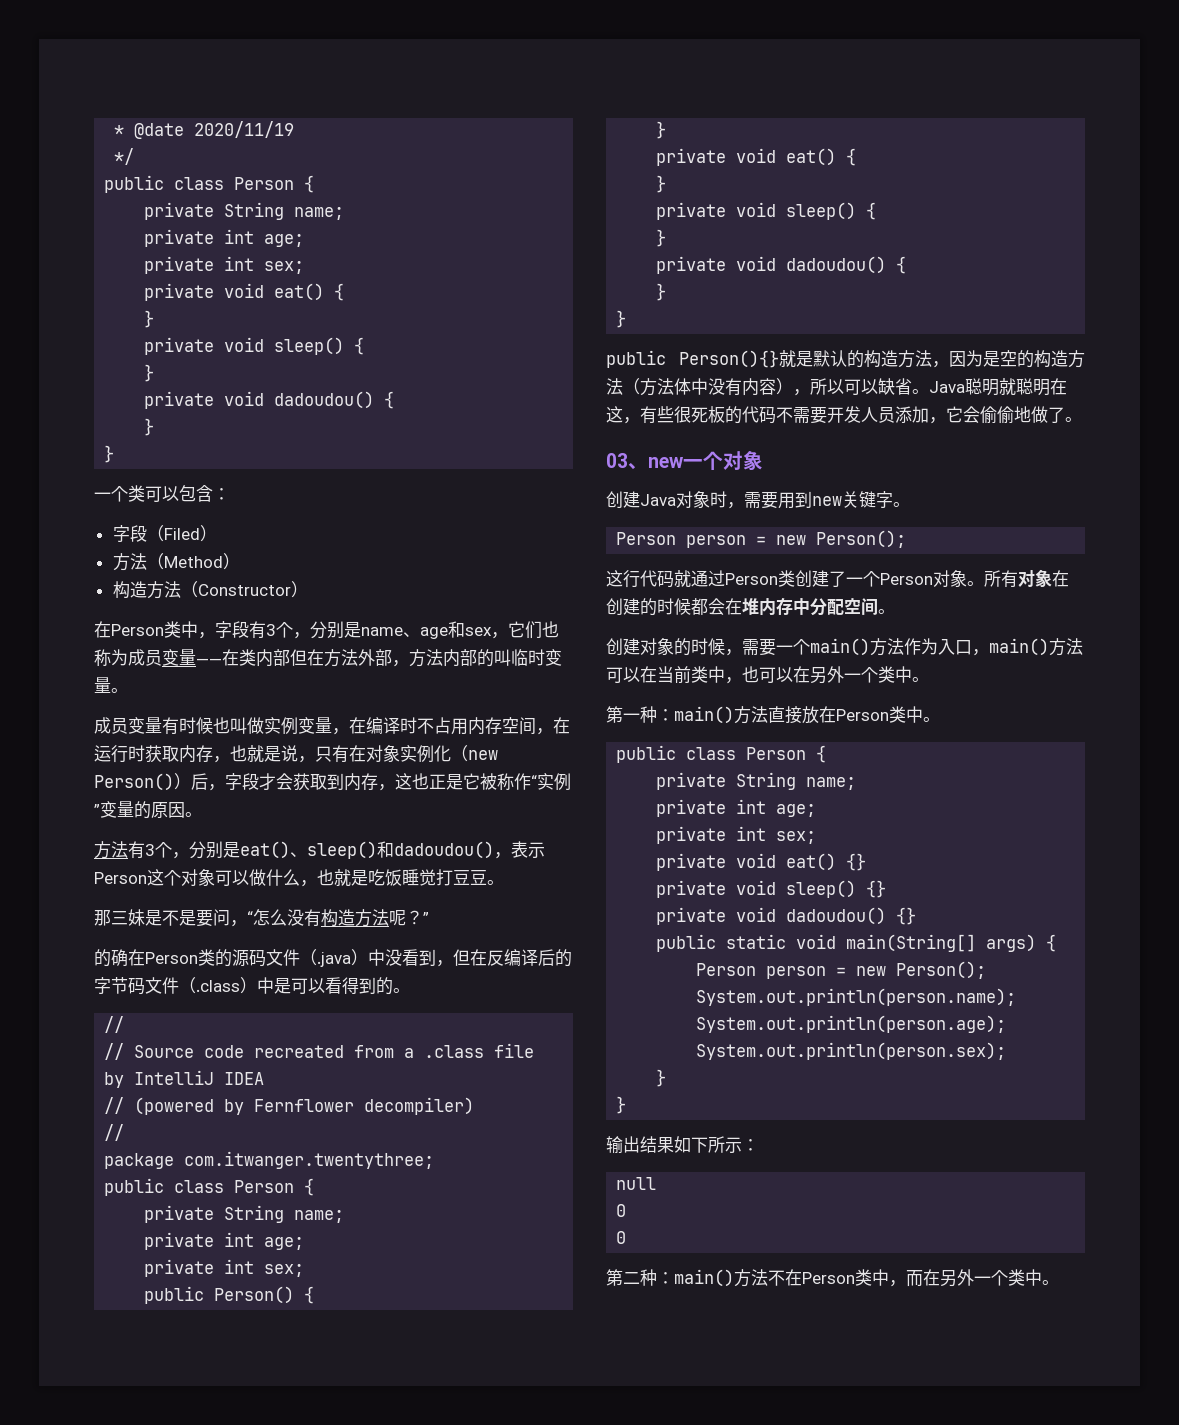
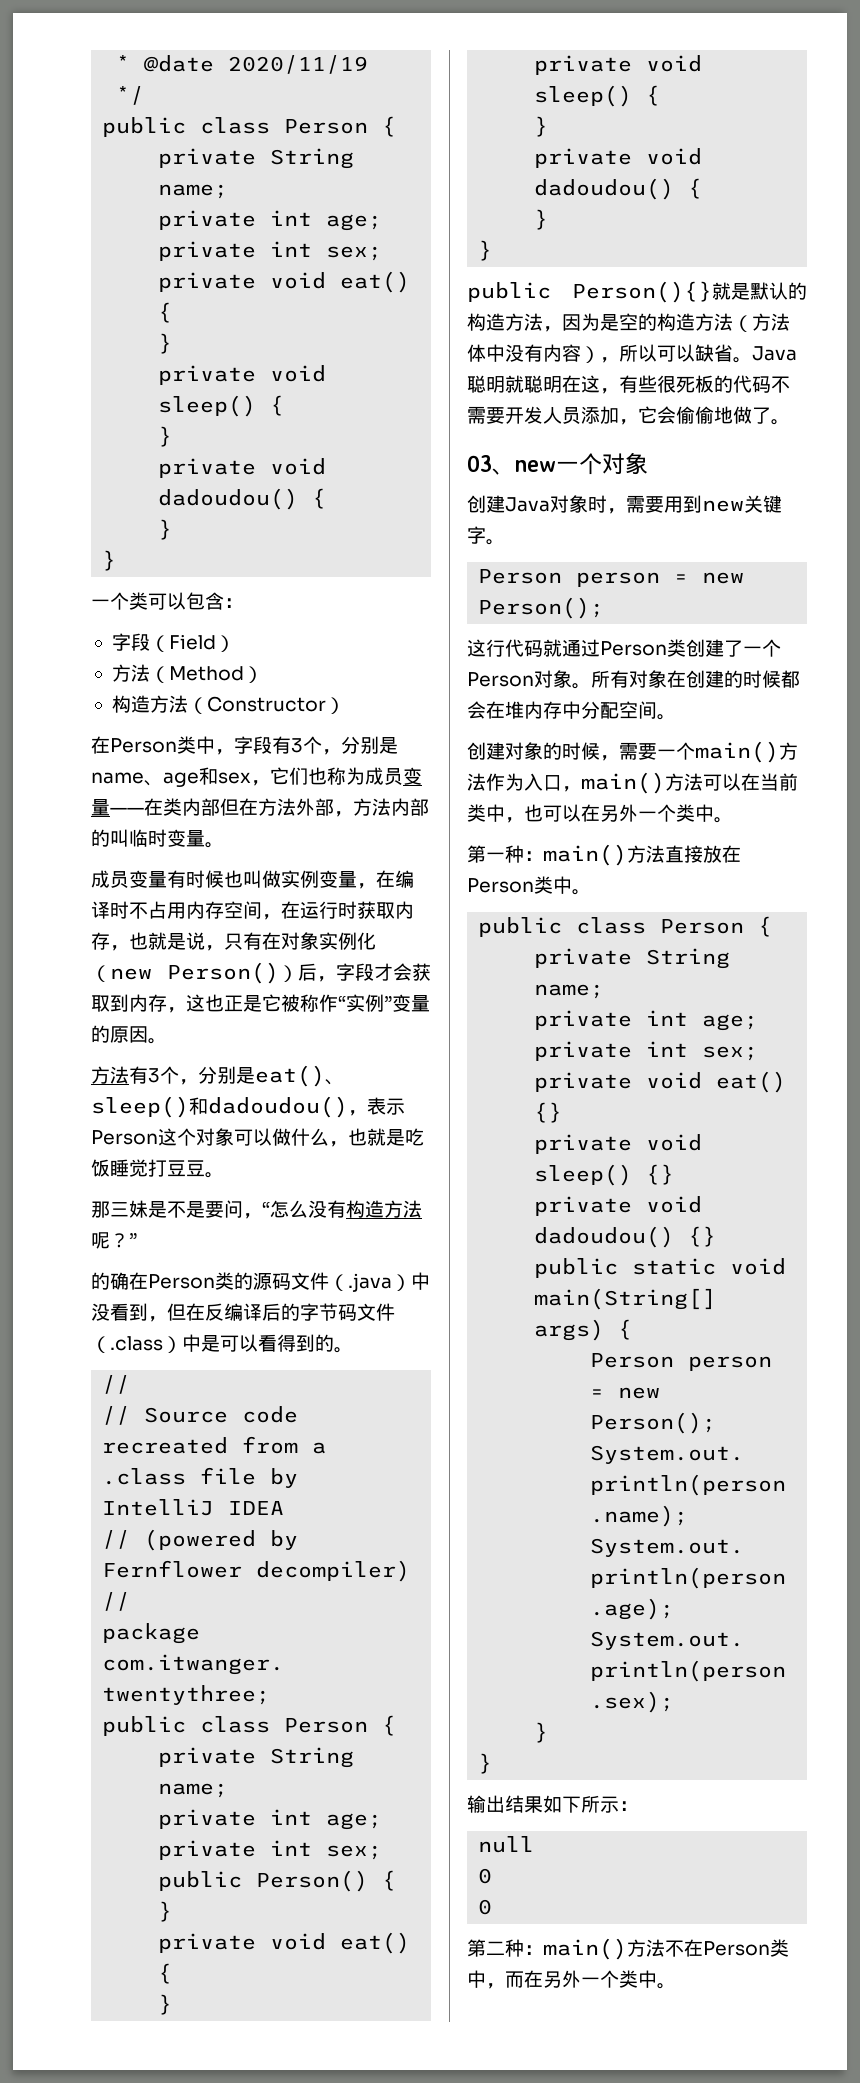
[163,528,200,540] Filed -> [168,634,216,650] Field

